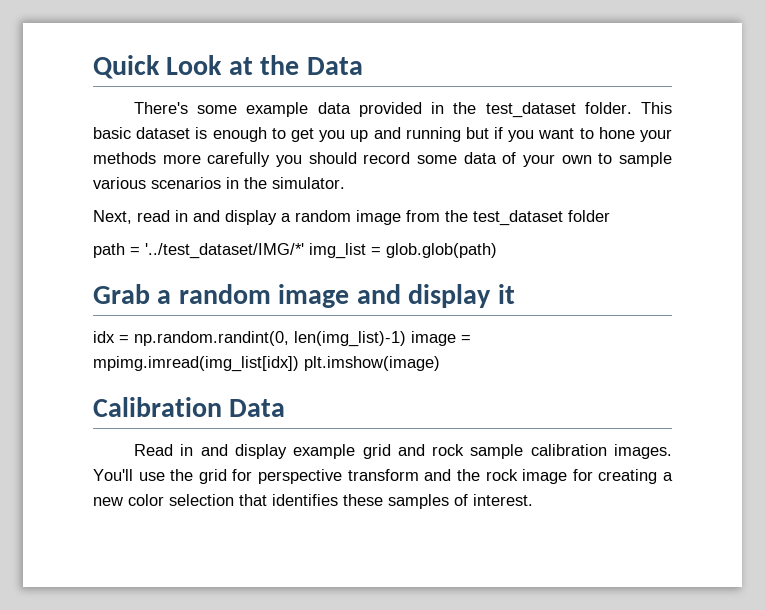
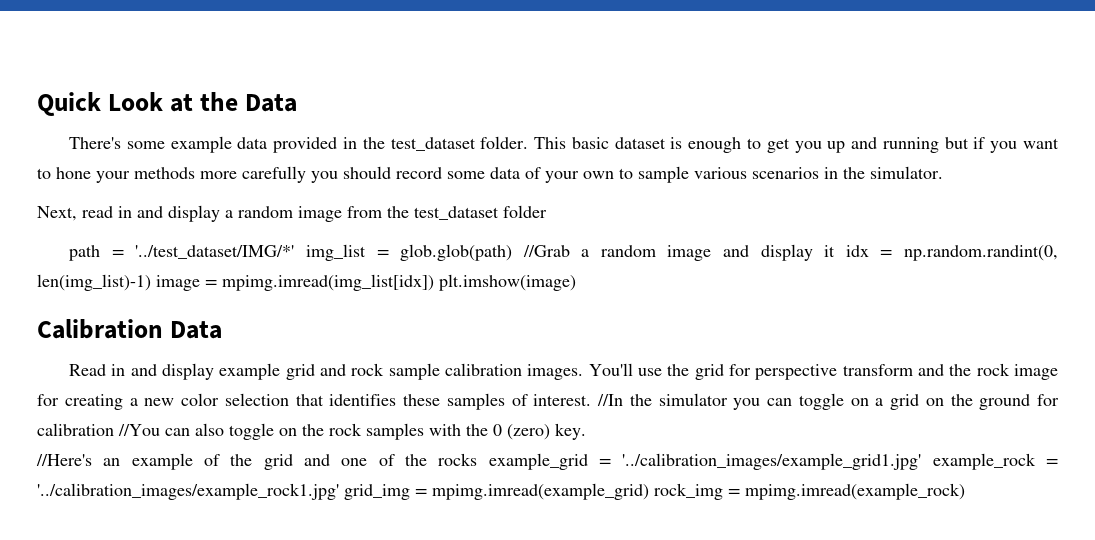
[93,284,150,304] // Grab -> [522,245,570,257] //Grab
(515, 294) // -> (836, 251) none
(533, 500) none -> [597,393,1059,410] [37,423,586,440] [36,453,1058,470] [37,483,965,500] //In the simulator you can toggle on a grid on the ground for calibration //You can also toggle on the rock samples with the 0 (zero) key. // //Here's an example of the grid and one of the rocks example_grid = '../calibration_images/example_grid1.jpg' example_rock = '../calibration_images/example_rock1.jpg' grid_img = mpimg.imread(example_grid) rock_img = mpimg.imread(example_rock)

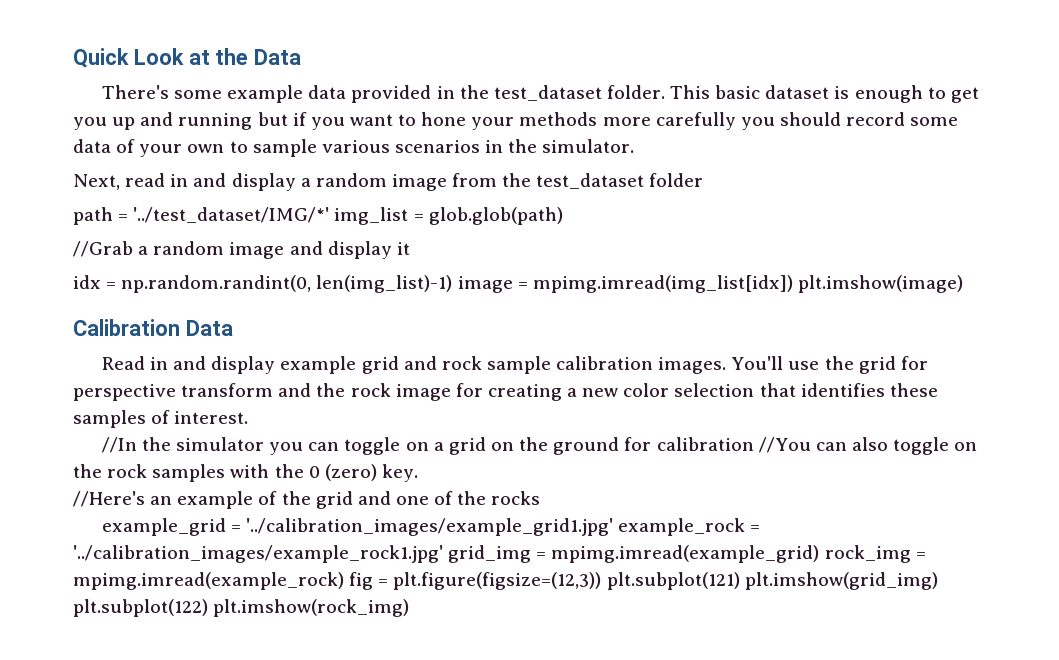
(513, 252) none -> (563, 216) //
(836, 251) none -> (410, 248) //
(592, 400) none -> (249, 417) //
(478, 459) none -> (541, 498) //
(965, 491) none -> [349,572,938,590] [73,599,410,617] fig = plt.figure(figsize=(12,3)) plt.subplot(121) plt.imshow(grid_img) plt.subplot(122) plt.imshow(rock_img)

